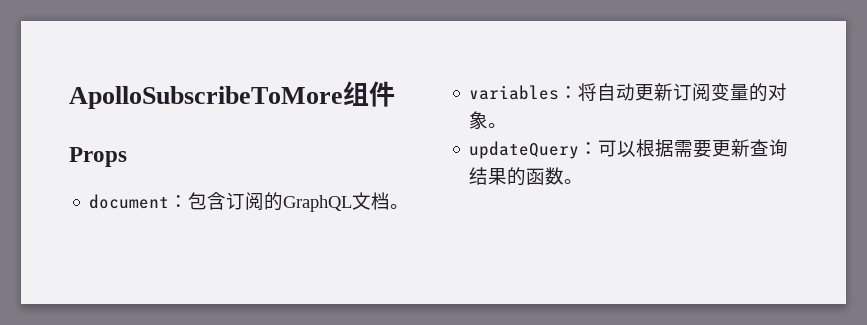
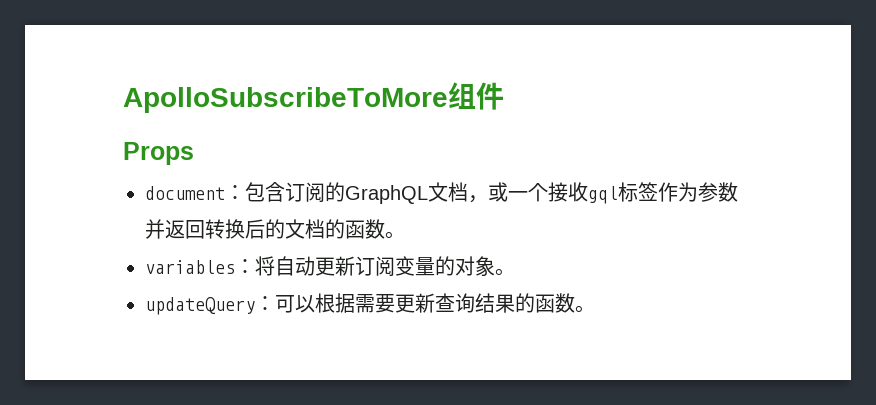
(391, 201) none -> [468,182,738,204] [145,219,385,239] ，或一个接收gql标签作为参数并返回转换后的文档的函数

